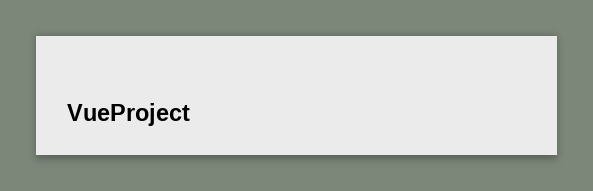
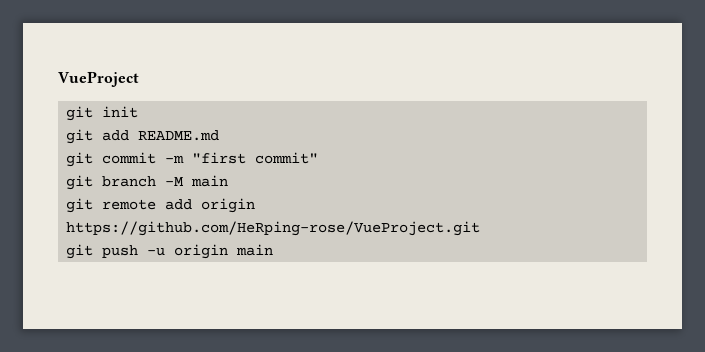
(190, 114) none -> [66,106,139,121] [66,129,220,144] [66,152,319,167] [66,175,229,190] [66,198,256,213] [66,221,481,236] [66,244,274,259] // git init // git add README.md // git commit -m "first commit" // git branch -M main // git remote add origin https://github.com/HeRping-rose/VueProject.git // git push -u origin main

